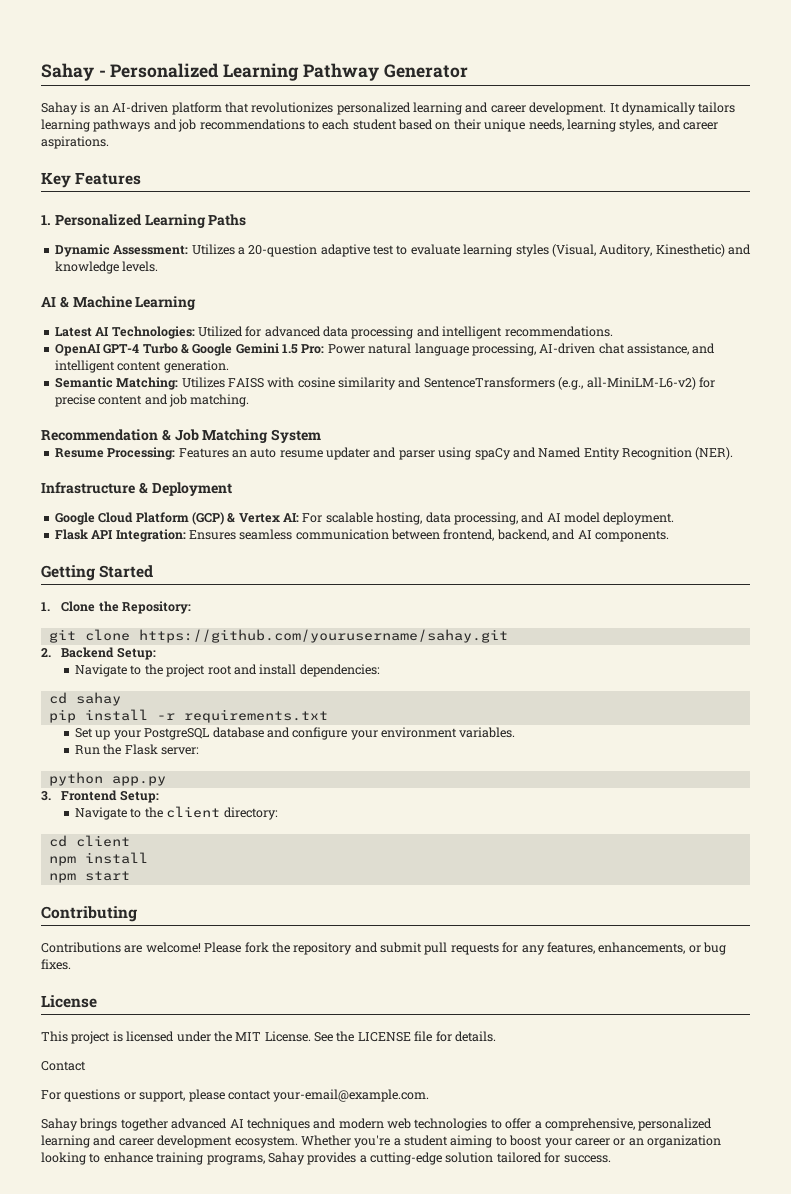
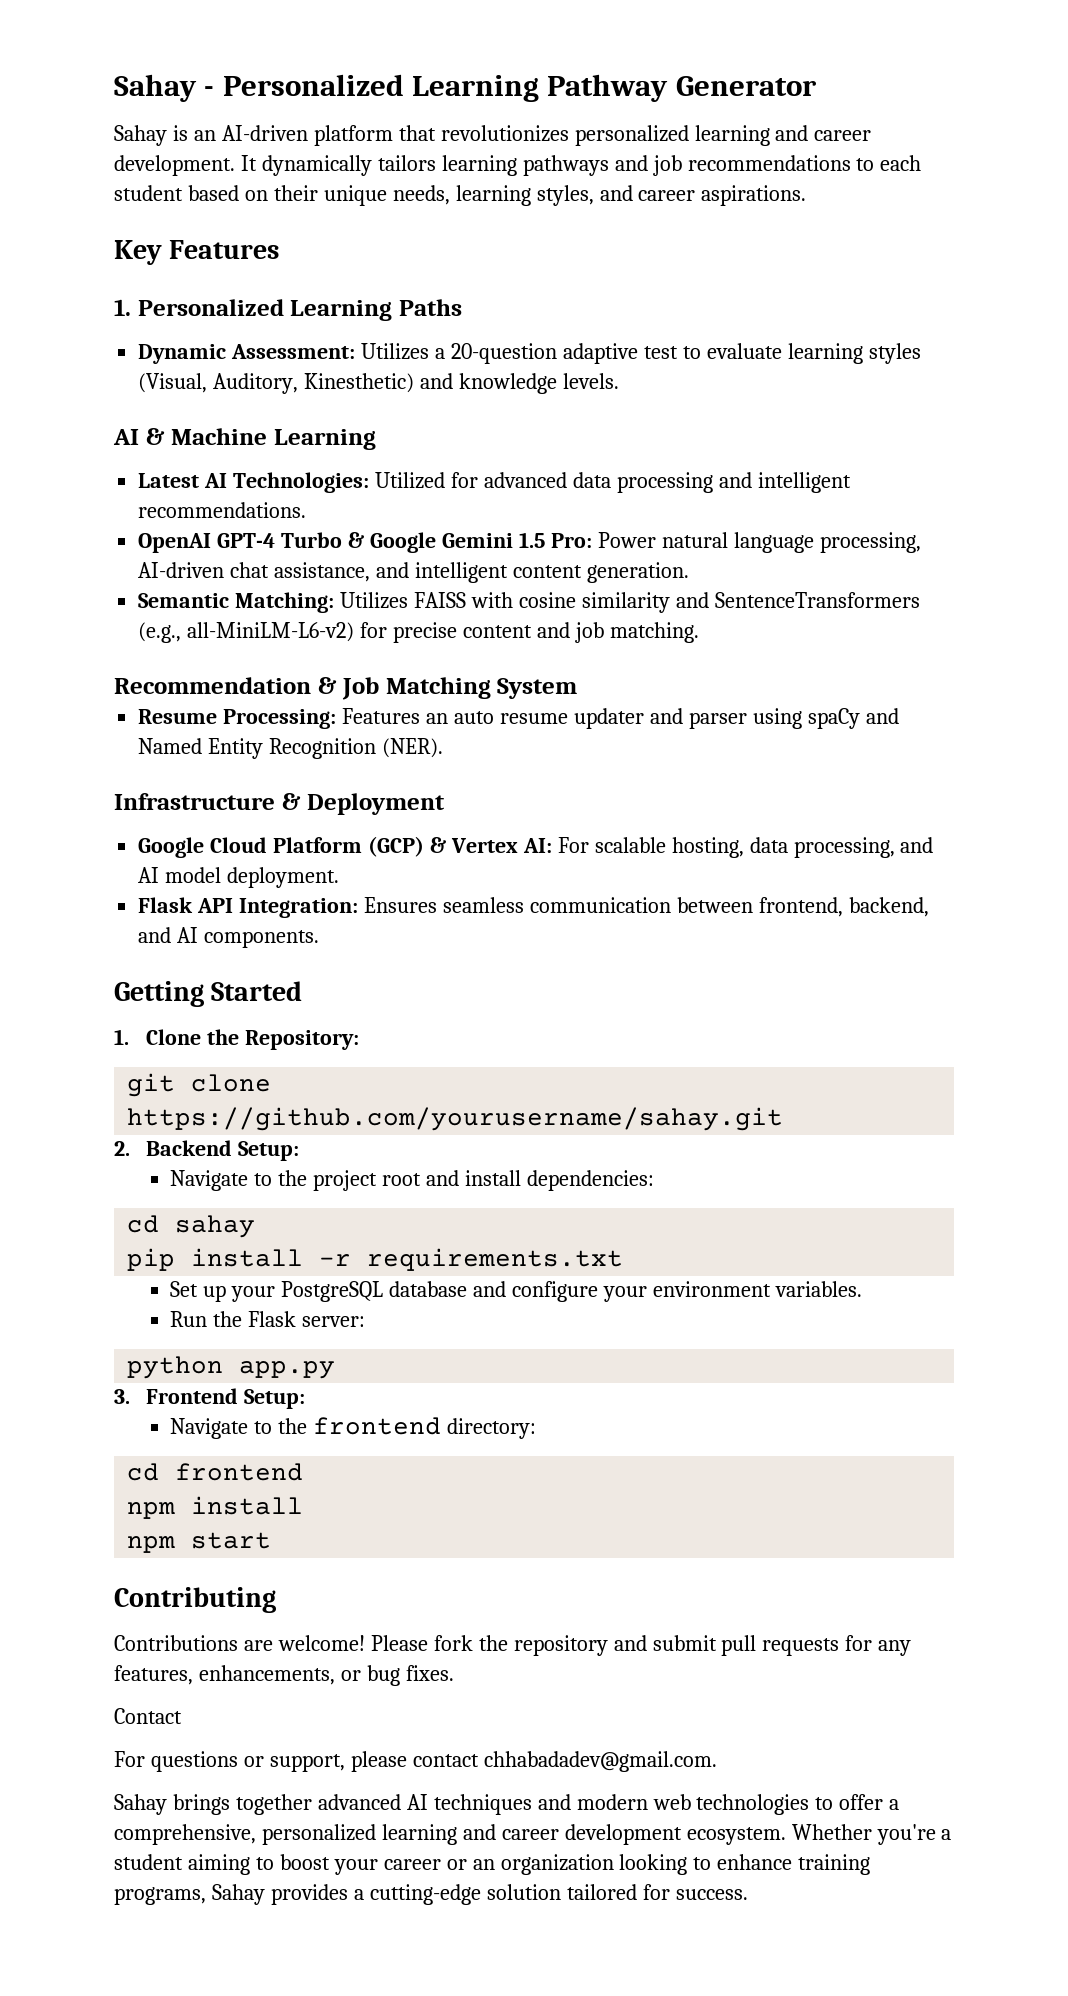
[166,806,221,818] client -> [313,1417,442,1435] frontend
[75,835,130,847] client -> [175,1463,304,1481] frontend
[41,995,97,1008] [41,1031,496,1044] // License // This project is licensed under the MIT License. See the LICENSE file for details. -> (454, 1673) none
[273,1089,430,1102] your-email@example.com. -> [483,1751,717,1772] chhabadadev@gmail.com.

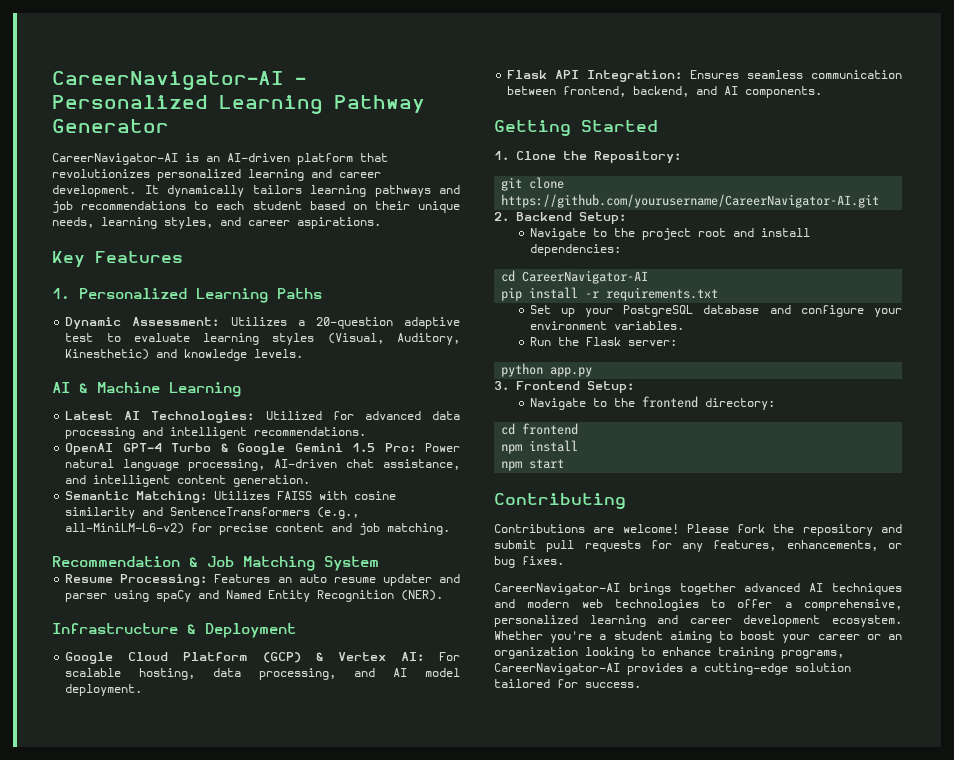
[114,74,197,102] Sahay -> [52,71,284,90] CareerNavigator-AI
[114,125,167,146] Sahay -> [52,153,178,165] CareerNavigator-AI
[127,1107,784,1131] https://github.com/yourusername/sahay.git -> [501,194,880,208] https://github.com/yourusername/CareerNavigator-AI.git
[175,1215,256,1238] sahay -> [522,270,649,284] CareerNavigator-AI
[114,1708,182,1724] [114,1751,717,1772] [114,1794,167,1815] Contact // For questions or support, please contact chhabadadev@gmail.com. // Sahay -> [494,583,620,595] CareerNavigator-AI
[211,1884,265,1905] Sahay -> [494,663,620,675] CareerNavigator-AI

